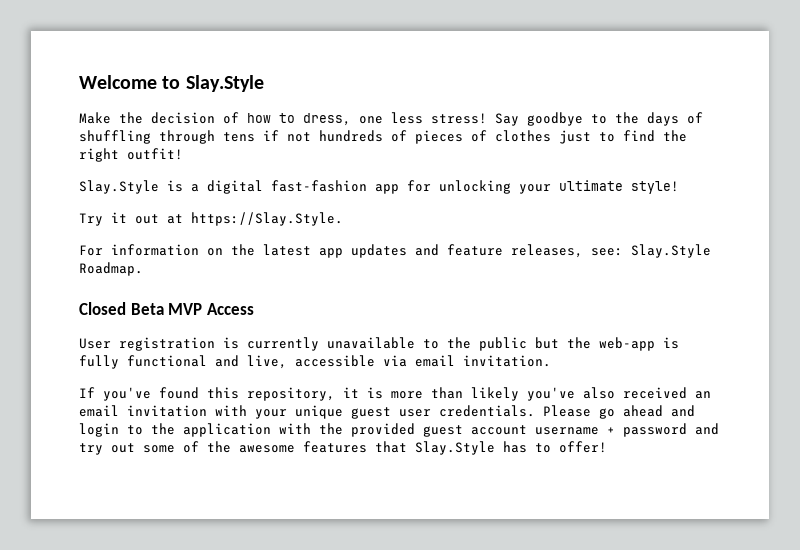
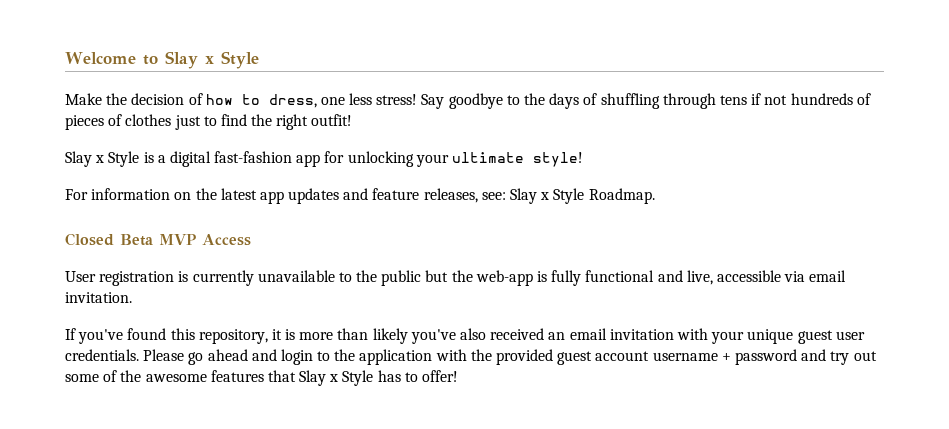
[185,75,264,92] Slay.Style -> [164,51,259,69] Slay x Style
[79,180,159,194] Slay.Style -> [65,151,140,167] Slay x Style
[79,212,343,226] // Try it out at https://Slay.Style. -> (584, 159) none
[631,244,711,258] Slay.Style -> [510,188,585,204] Slay x Style
[415,441,495,455] Slay.Style -> [299,370,374,386] Slay x Style

